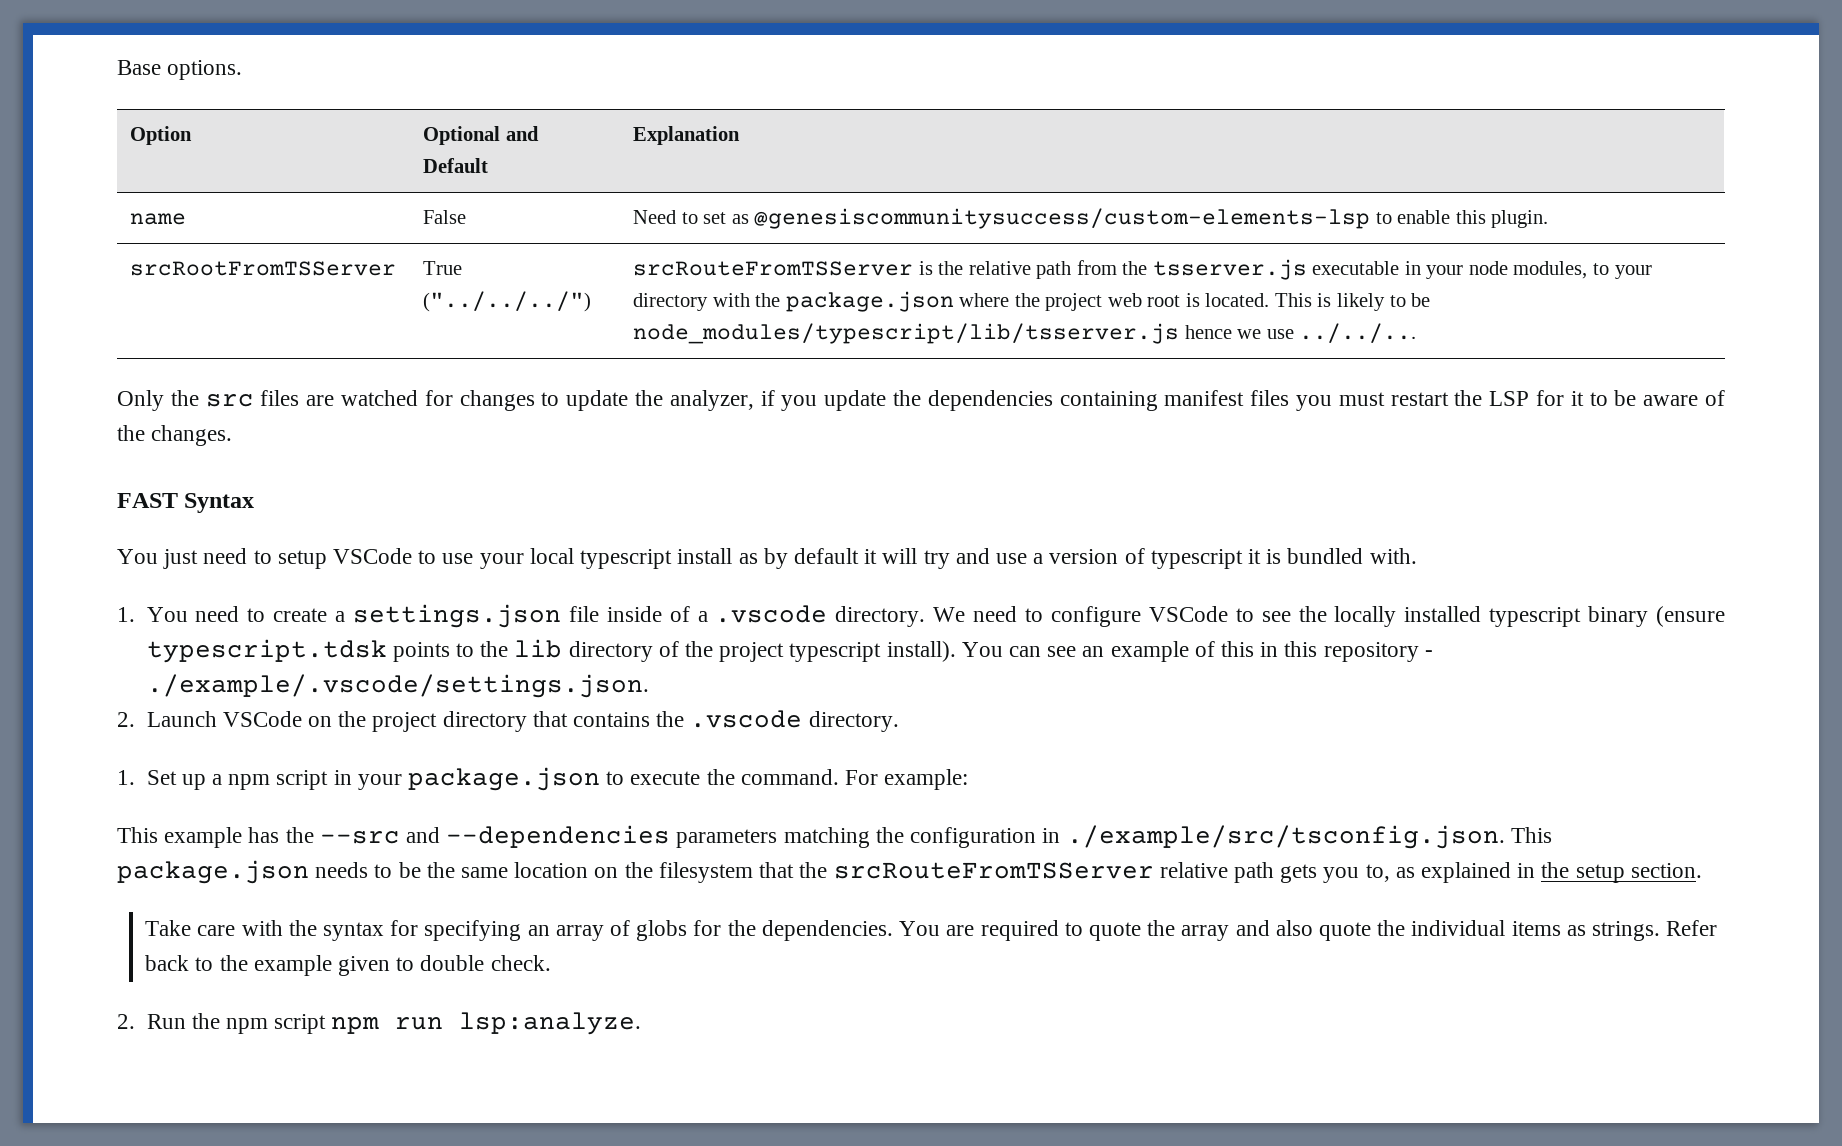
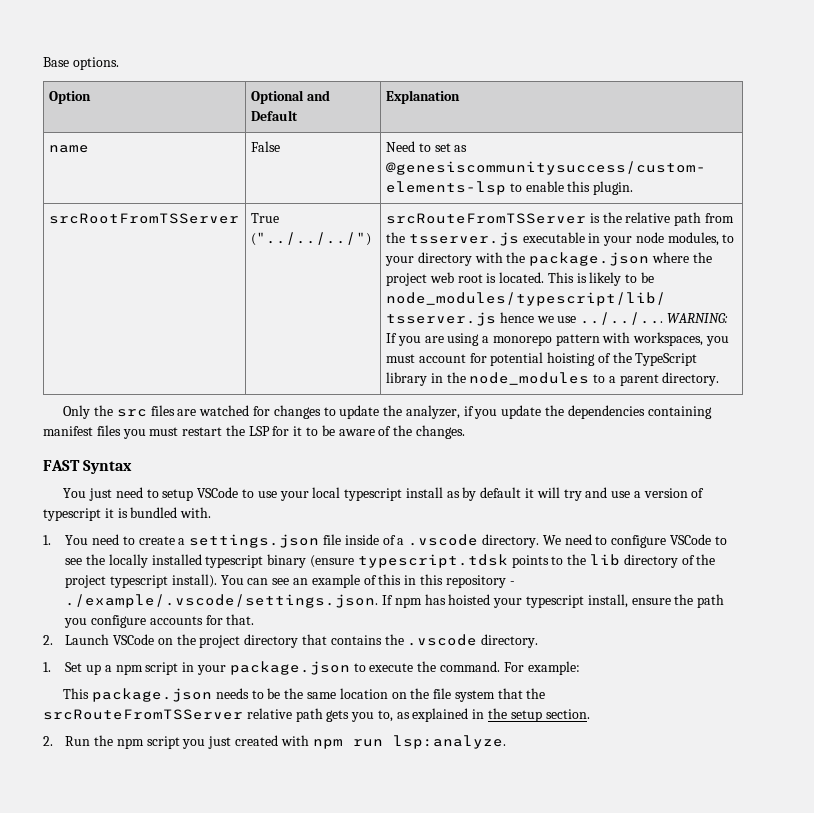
(1417, 333) none -> [666,313,728,323] [385,332,729,346] [385,352,698,366] [385,372,720,386] WARNING: If you are using a monorepo pattern with workspaces, you must account for potential hoisting of the TypeScript library in the node_modules to a parent directory.
(649, 686) none -> [382,594,725,608] [64,614,255,628] If npm has hoisted your typescript install, ensure the path you configure accounts for that.
[164,825,1552,849] example has the --src and --dependencies parameters matching the configuration in ./example/src/tsconfig.json. This -> (90, 693) none
[658,862,753,883] filesystem -> [433,688,495,702] file system
[145,920,1718,941] [145,955,551,976] // Take care with the syntax for specifying an array of globs for the dependencies. You are required to quote the array and also quote the individual items as strings. Refer back to the example given to double check. -> (590, 714) none
(327, 1024) none -> [182,735,309,749] you just created with

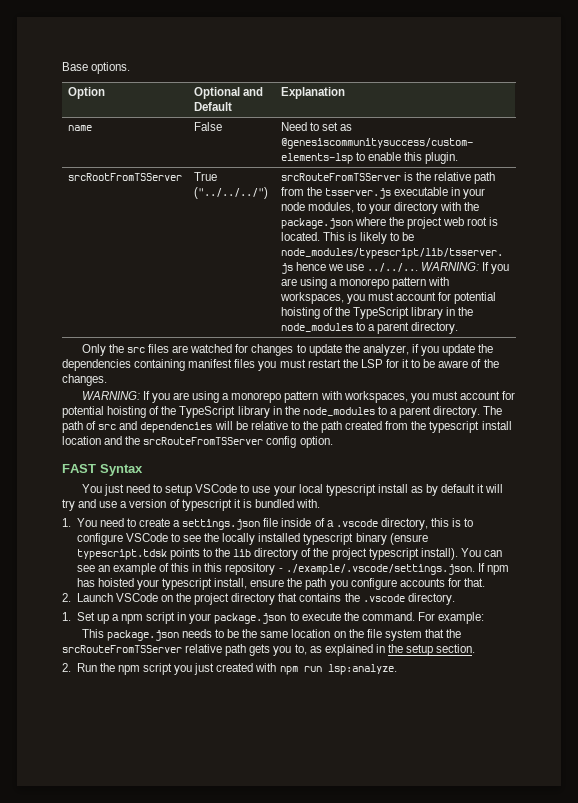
(465, 432) none -> [81,391,516,403] [62,406,503,418] [62,421,512,433] [62,436,333,448] // WARNING: If you are using a monorepo pattern with workspaces, you must account for potential hoisting of the TypeScript library in the node_modules to a parent directory. The path of src and dependencies will be relative to the path created from the typescript install location and the srcRouteFromTSServer config option.
[481,534,592,548] directory. We need -> [380,518,462,530] directory, this is

